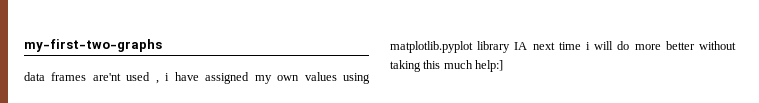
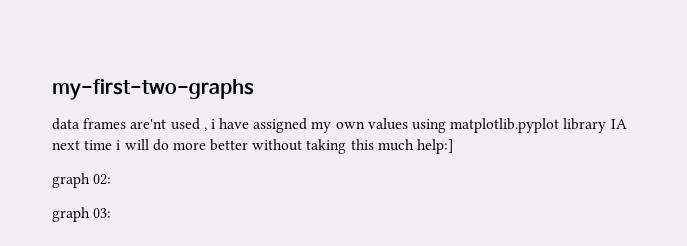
(504, 66) none -> [52,173,112,188] [52,207,112,222] // graph 02: // graph 03:

